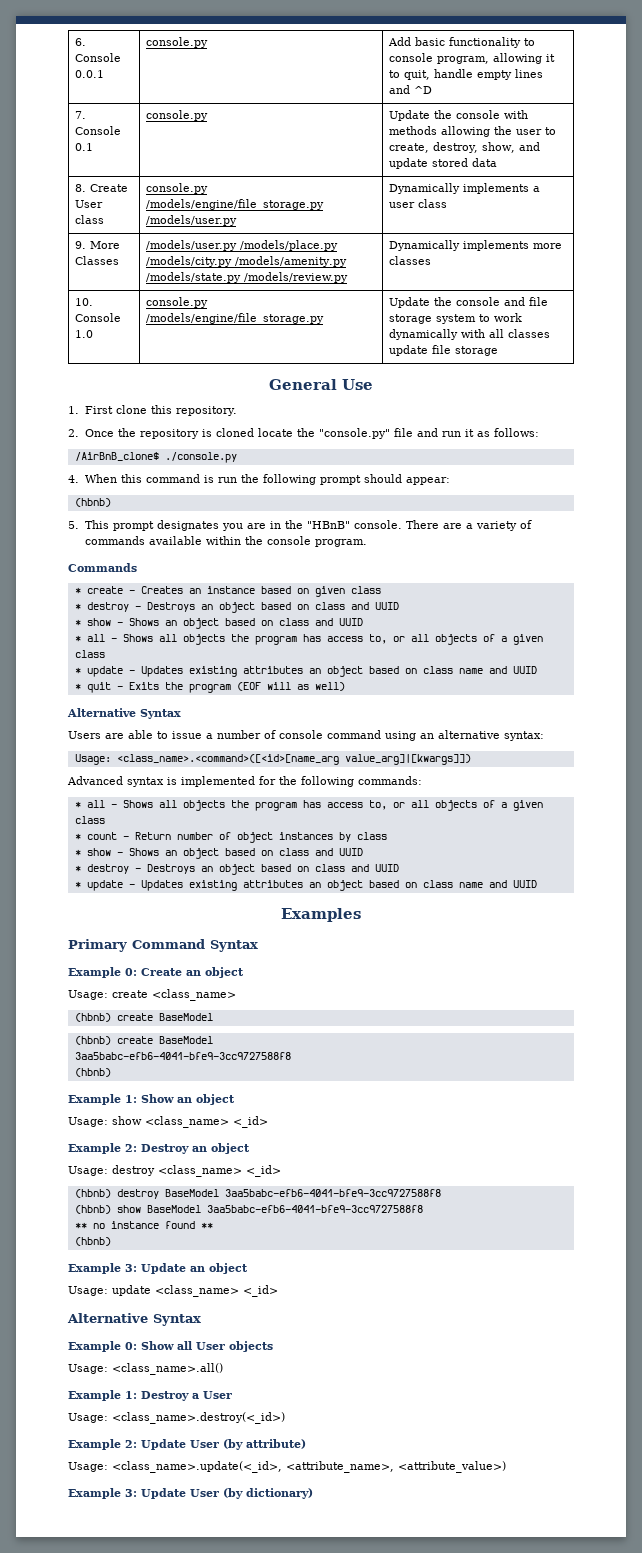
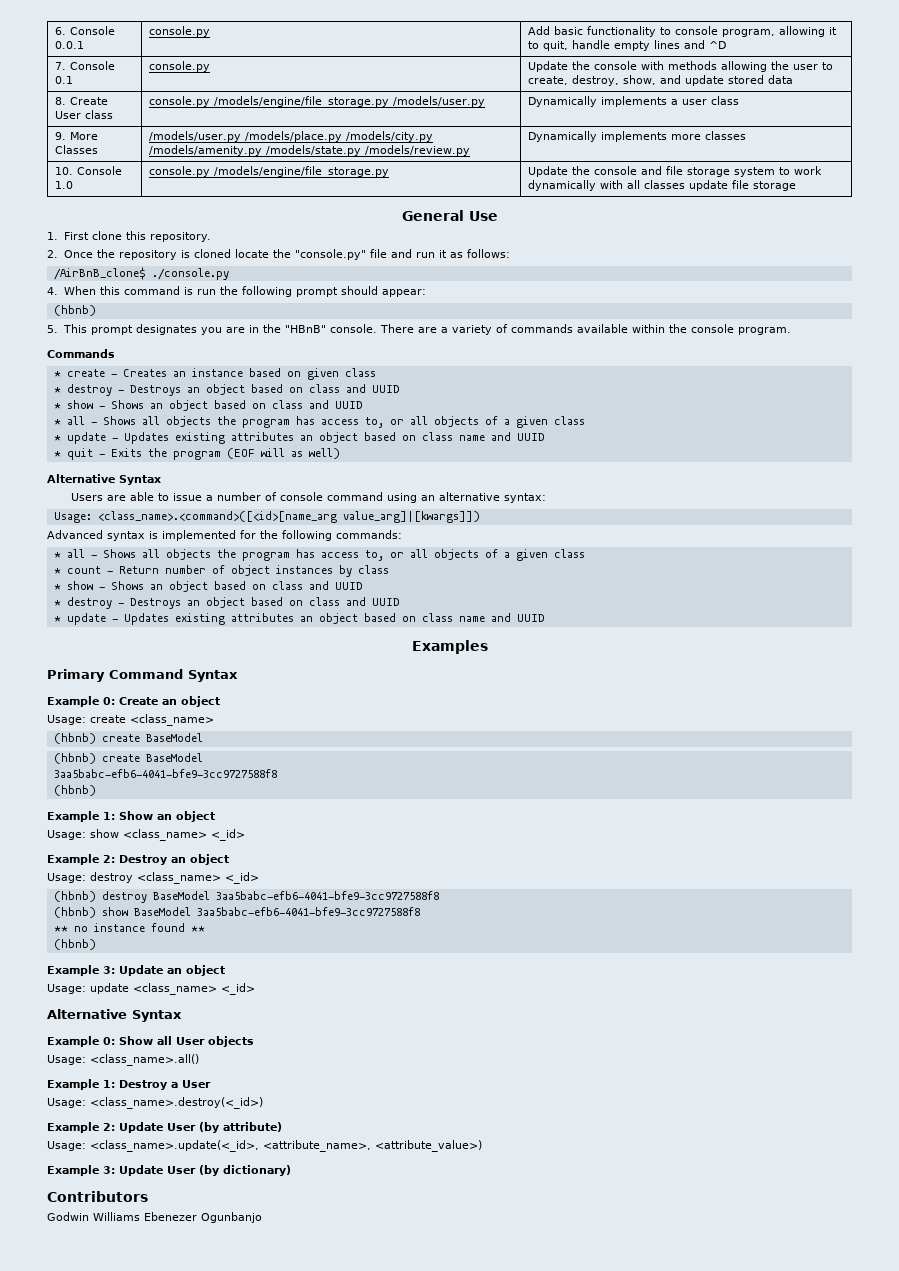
(313, 1493) none -> [47,1191,148,1202] [47,1212,262,1223] // Contributors // Godwin Williams Ebenezer Ogunbanjo

